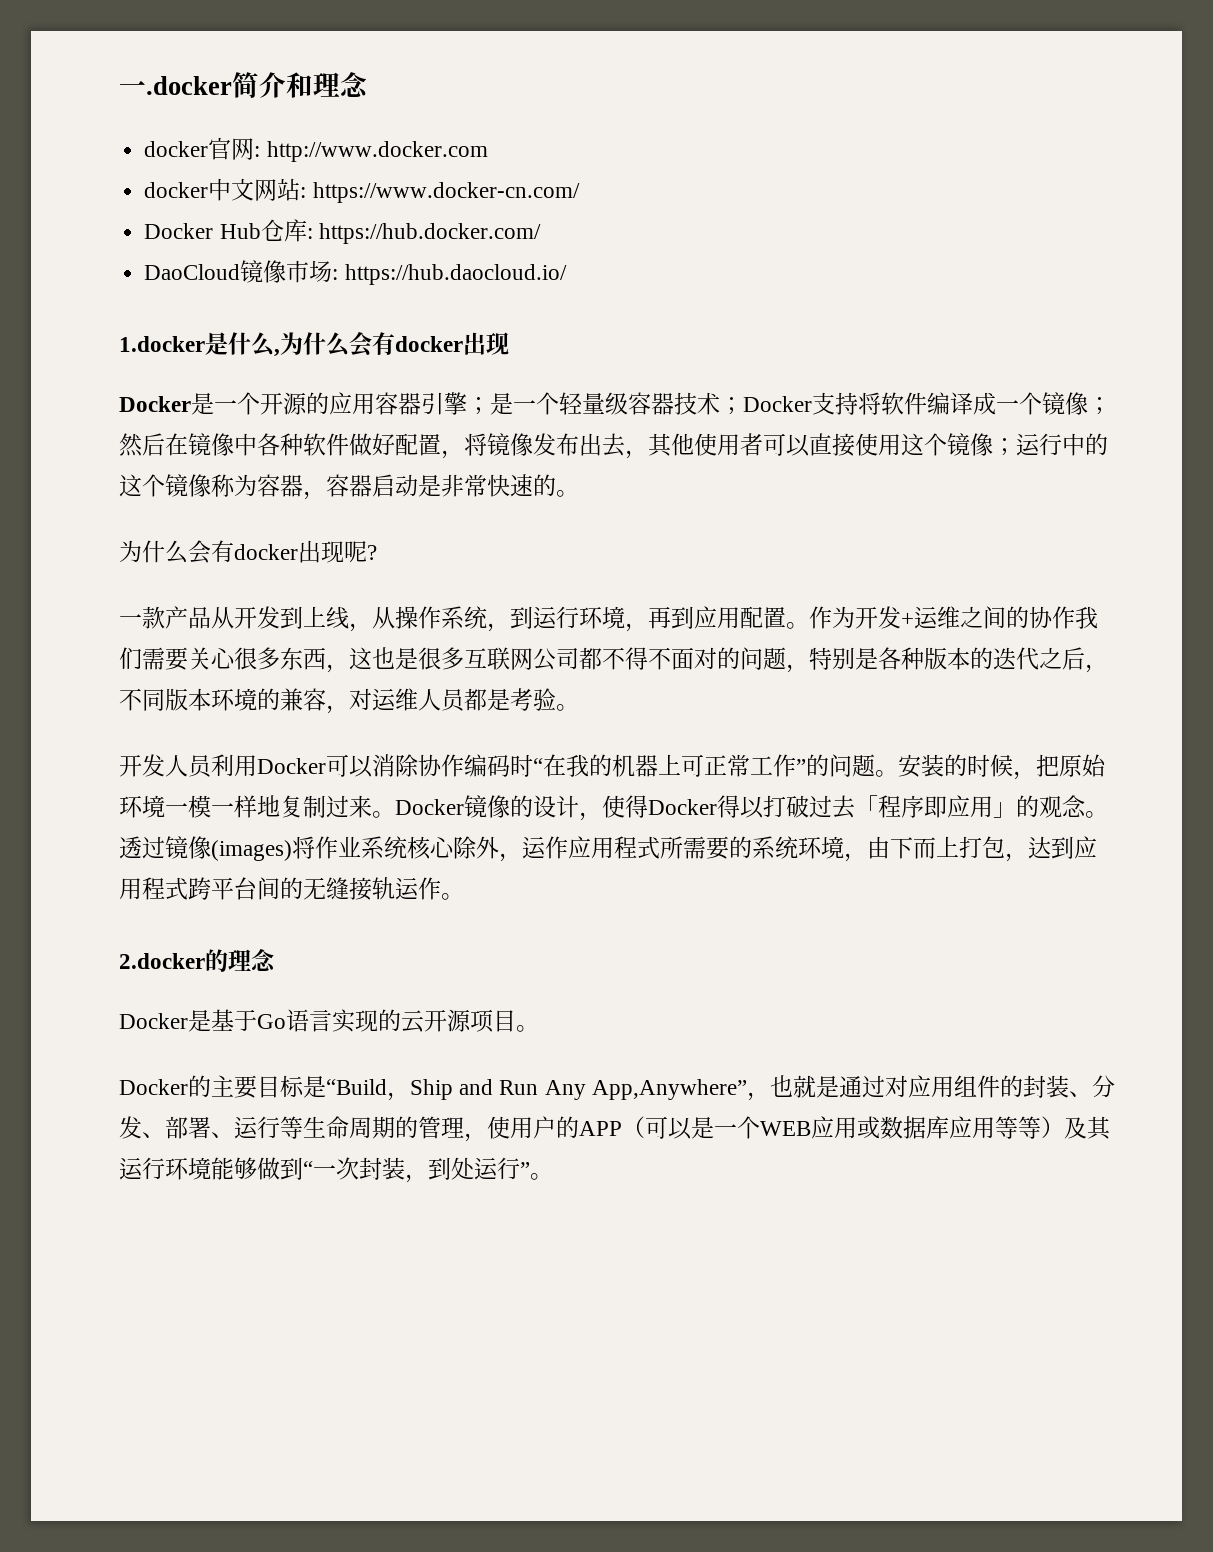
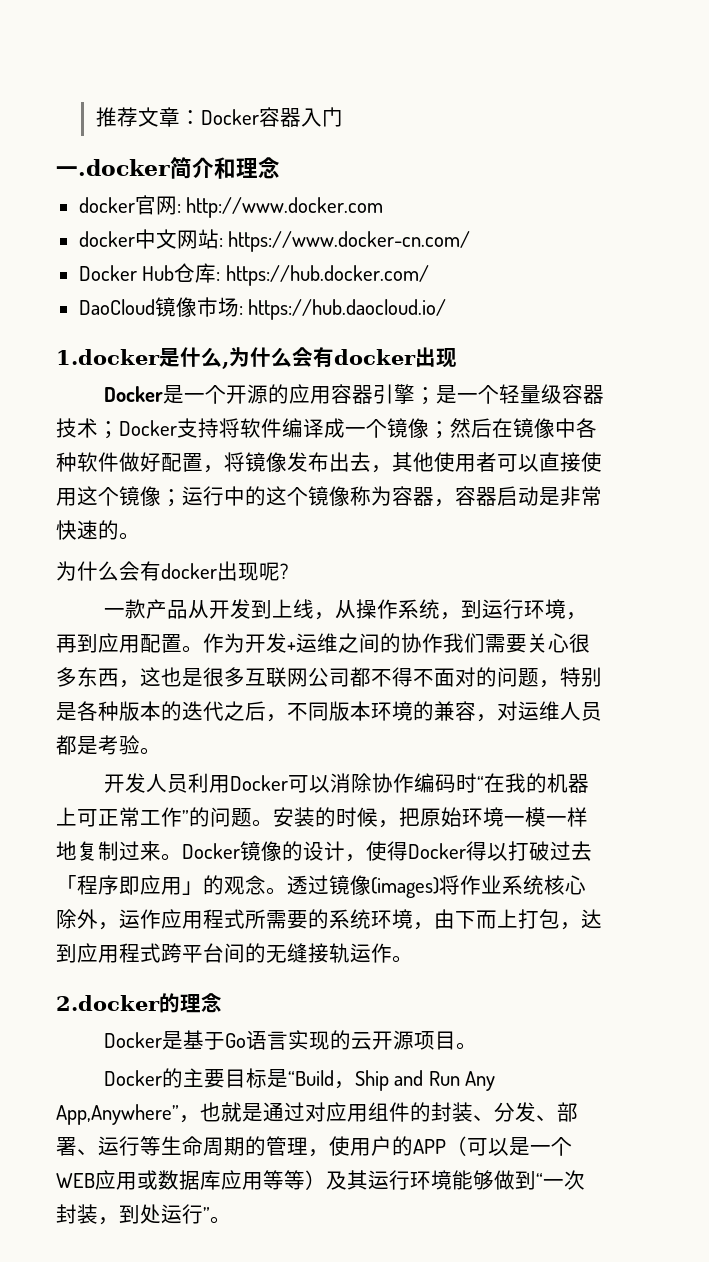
(119, 87) none -> [95,107,343,127] 推荐文章：Docker容器入门 //

